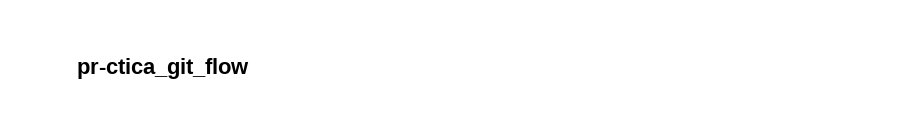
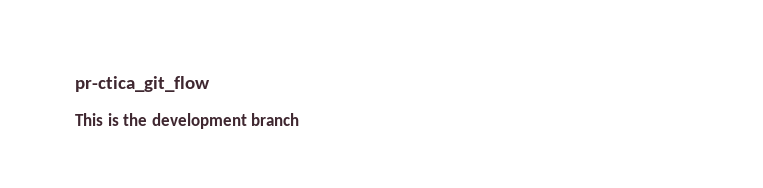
(249, 68) none -> [75,113,300,129] // This is the development branch

